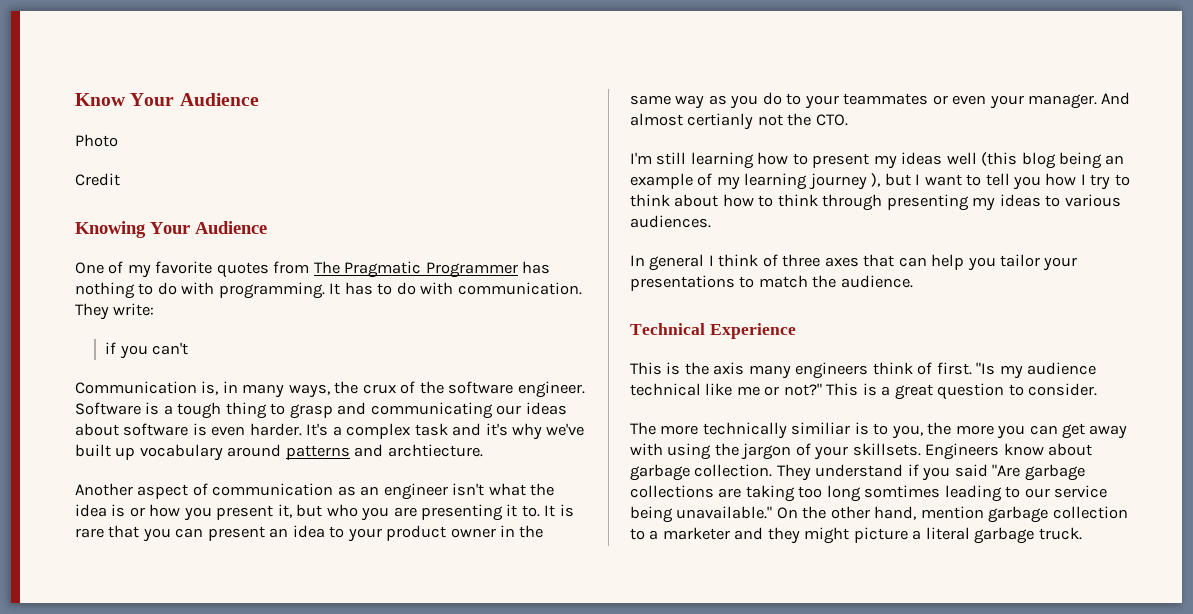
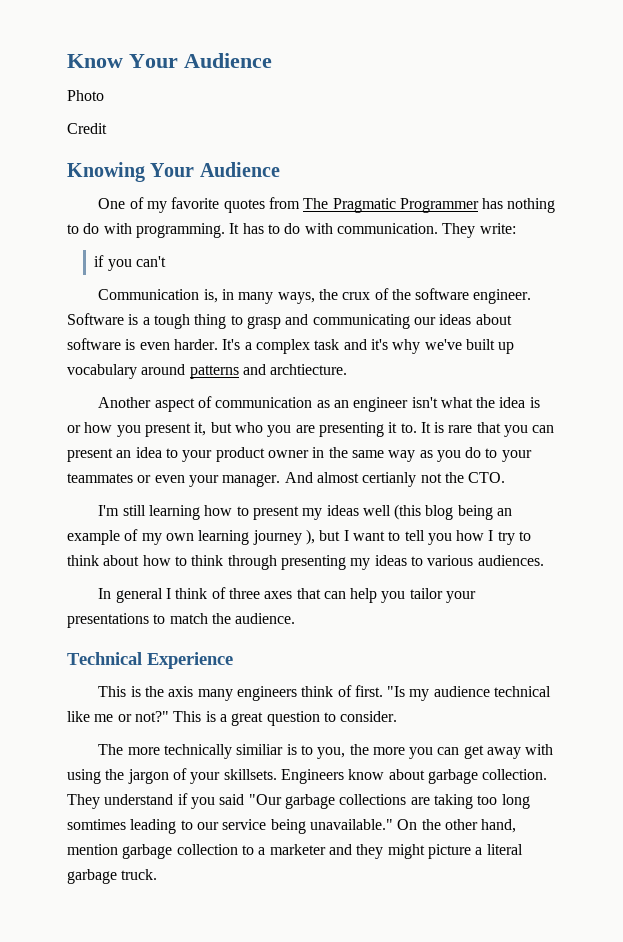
(740, 183) none -> [165,533,194,541] own
[992,464,1021,477] "Are -> [248,794,282,805] "Our

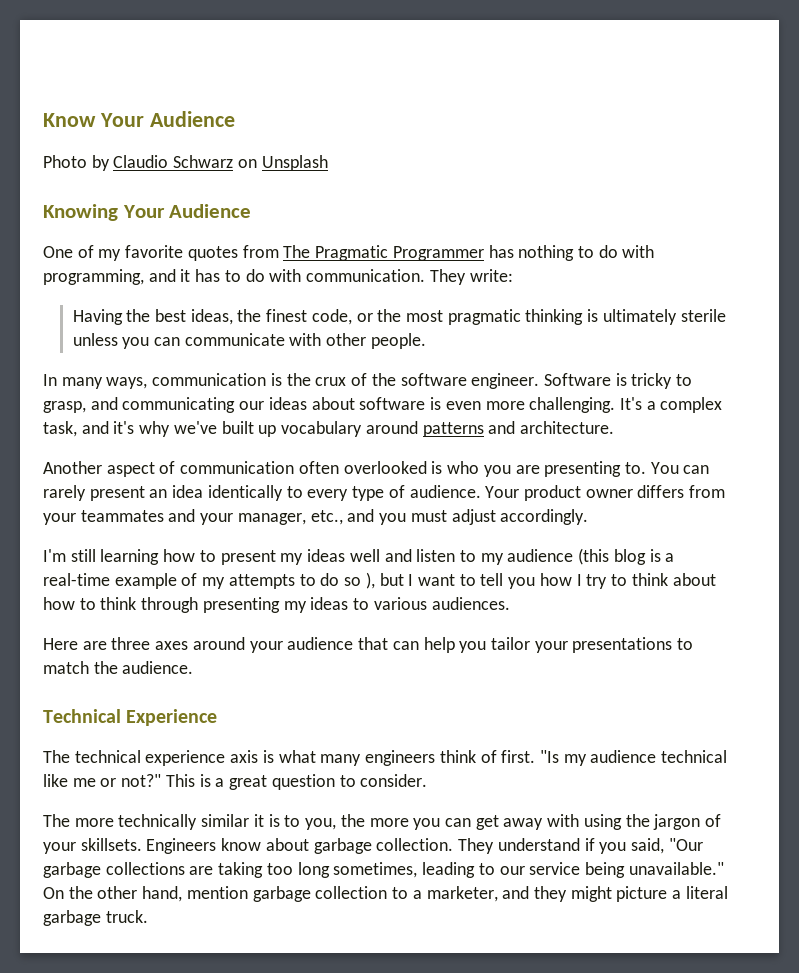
[67,123,107,134] // Credit -> [91,155,328,171] by Claudio Schwarz on Unsplash
[135,223,240,238] programming. It -> [43,269,191,285] programming, and it
[94,255,167,271] [98,289,315,304] if you can't // Communication is, in many ways, -> [72,309,726,325] [72,333,426,349] [43,373,282,389] Having the best ideas, the finest code, or the most pragmatic thinking is ultimately sterile unless you can communicate with other people. // In many ways, communication is
[142,314,281,329] a tough thing to grasp -> [631,373,693,389] [43,401,86,413] tricky to grasp,
[173,339,218,350] harder. -> [485,397,616,413] more challenging.
[314,339,340,350] task -> [43,421,77,437] task,
[270,364,348,375] archtiecture. -> [519,421,614,434] architecture.
[316,397,540,412] [67,422,555,437] [67,447,532,462] [67,472,506,487] as an engineer isn't what the idea is or how you present it, but who you are presenting it to. It is rare that you can present an idea to your product owner in the same way as you do to your teammates or even your manager. And almost certianly not the CTO. -> [298,461,710,477] [43,485,726,501] [43,509,589,525] often overlooked is who you are presenting to. You can rarely present an idea identically to every type of audience. Your product owner differs from your teammates and your manager, etc., and you must adjust accordingly.
[394,504,513,520] [67,529,302,545] (this blog being an example of my own learning journey -> [384,548,675,565] [43,573,362,589] and listen to my audience (this blog is a real-time example of my attempts to do so
[98,587,293,603] In general I think of three axes -> [43,637,354,653] Here are three axes around your audience
[98,686,194,697] This is the axis -> [43,750,316,766] The technical experience axis is what
[236,744,284,755] similiar -> [201,814,264,827] similar it
[219,794,245,805] said -> [630,838,664,854] said,
[67,819,126,830] somtimes -> [333,862,418,878] sometimes,
[269,844,326,855] marketer -> [426,886,498,902] marketer,

